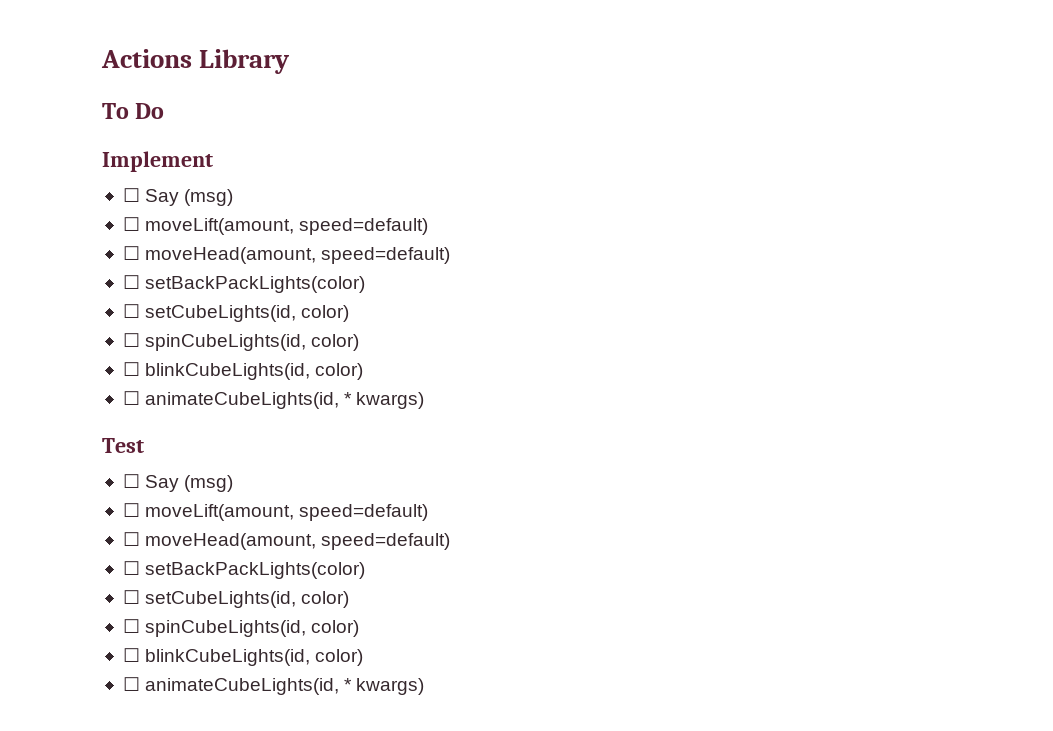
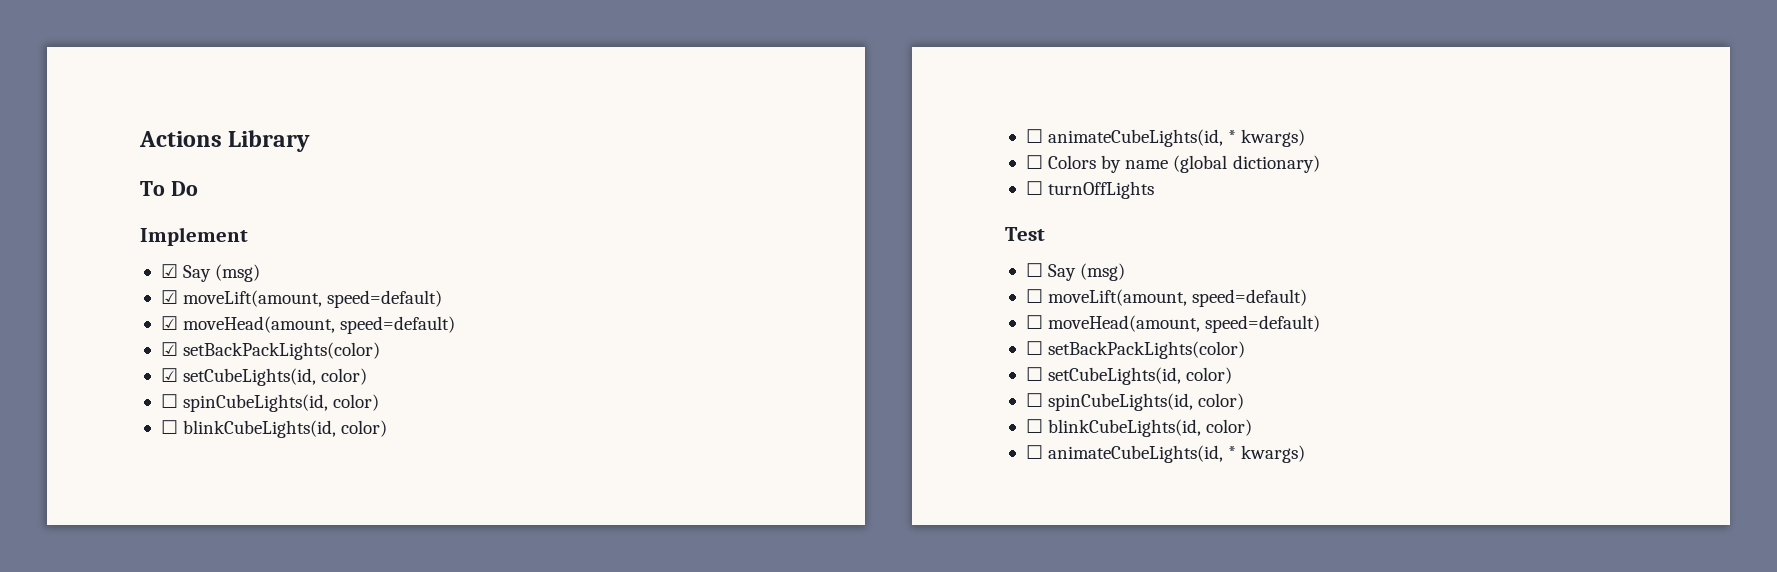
[122,188,234,206] [122,217,429,235] [122,246,451,264] [122,275,366,293] [122,304,140,318] ☐ Say (msg) // ☐ moveLift(amount, speed=default) // ☐ moveHead(amount, speed=default) // ☐ setBackPackLights(color) // ☐ -> [160,264,261,282] [160,290,443,308] [160,316,456,334] [160,342,381,360] [160,368,178,382] ☑ Say (msg) // ☑ moveLift(amount, speed=default) // ☑ moveHead(amount, speed=default) // ☑ setBackPackLights(color) // ☑
(425, 400) none -> [1025,155,1320,173] [1025,181,1155,199] // ☐ Colors by name (global dictionary) // ☐ turnOffLights

